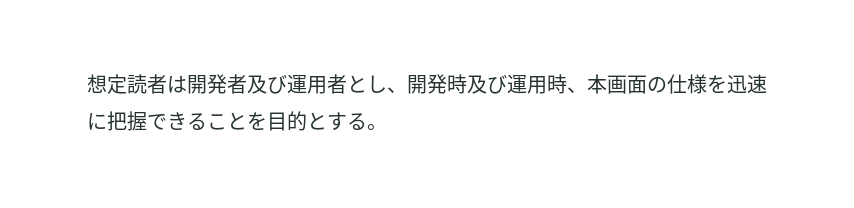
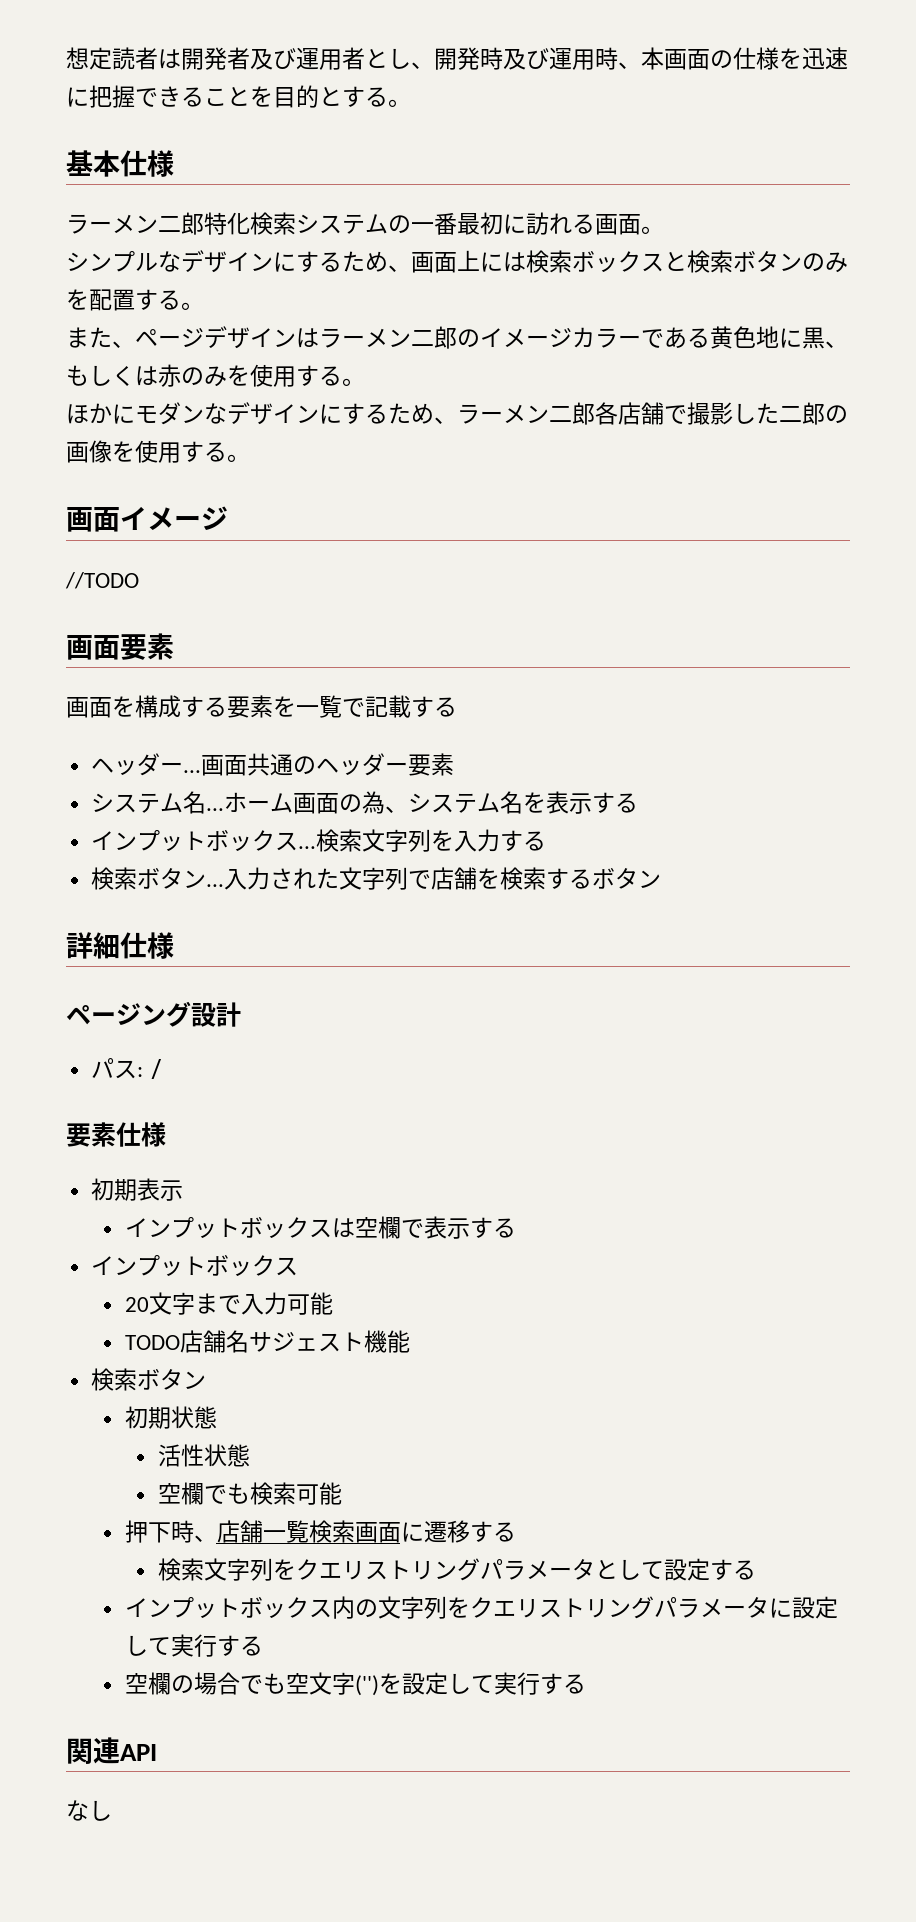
(387, 127) none -> [66,150,174,177] [66,212,664,235] [66,250,848,273] [66,289,204,311] [66,326,848,349] [66,364,365,387] [66,402,848,425] [66,440,250,463] [66,506,228,532] [65,572,139,589] [66,633,174,660] [66,695,457,718] [91,753,455,776] [91,791,639,814] [91,829,547,852] [91,867,662,890] [66,932,174,959] [66,1001,241,1027] [91,1058,163,1079] [66,1122,166,1147] [91,1178,184,1201] [124,1216,516,1239] [91,1254,299,1276] [124,1292,333,1315] [124,1330,410,1353] [91,1368,207,1391] [124,1406,217,1429] [157,1444,250,1467] [157,1482,342,1505] [124,1520,516,1543] [157,1558,756,1581] [124,1596,838,1619] [124,1634,263,1657] [124,1672,586,1696] [66,1737,157,1764] [66,1800,112,1821] // 基本仕様 // ラーメン二郎特化検索システムの一番最初に訪れる画面。 // シンプルなデザインにするため、画面上には検索ボックスと検索ボタンのみを配置する。 // また、ページデザインはラーメン二郎のイメージカラーである黄色地に黒、もしくは赤のみを使用する。 // ほかにモダンなデザインにするため、ラーメン二郎各店舗で撮影した二郎の画像を使用する。 // 画面イメージ // //TODO // 画面要素 // 画面を構成する要素を一覧で記載する // ヘッダー...画面共通のヘッダー要素 // システム名...ホーム画面の為、システム名を表示する // インプットボックス...検索文字列を入力する // 検索ボタン...入力された文字列で店舗を検索するボタン // 詳細仕様 // ページング設計 // パス: / // 要素仕様 // 初期表示 // インプットボックスは空欄で表示する // インプットボックス // 20文字まで入力可能 // TODO店舗名サジェスト機能 // 検索ボタン // 初期状態 // 活性状態 // 空欄でも検索可能 // 押下時、店舗一覧検索画面に遷移する // 検索文字列をクエリストリングパラメータとして設定する // インプットボックス内の文字列をクエリストリングパラメータに設定して実行する // 空欄の場合でも空文字('')を設定して実行する // 関連API // なし

